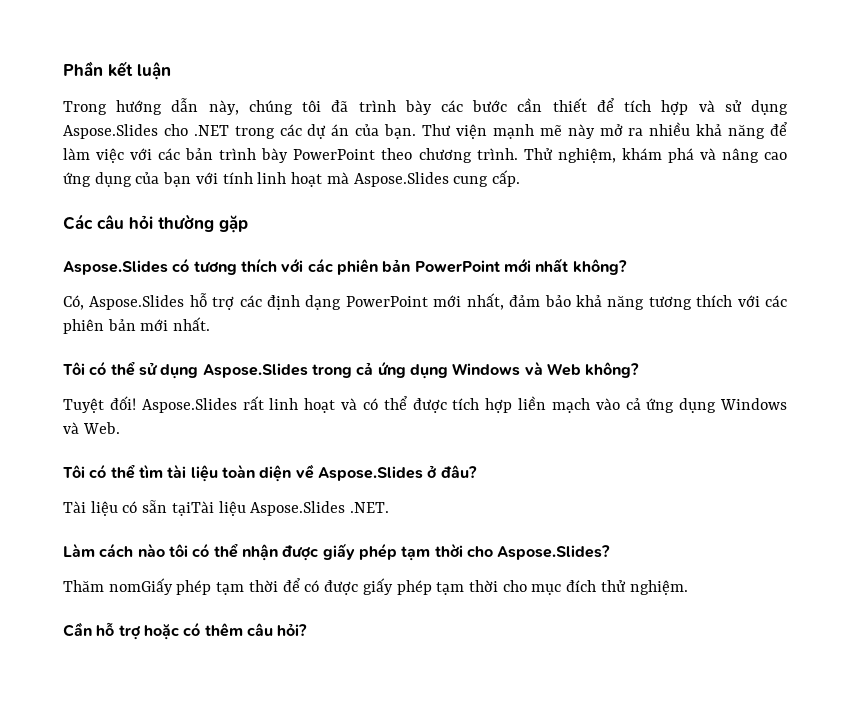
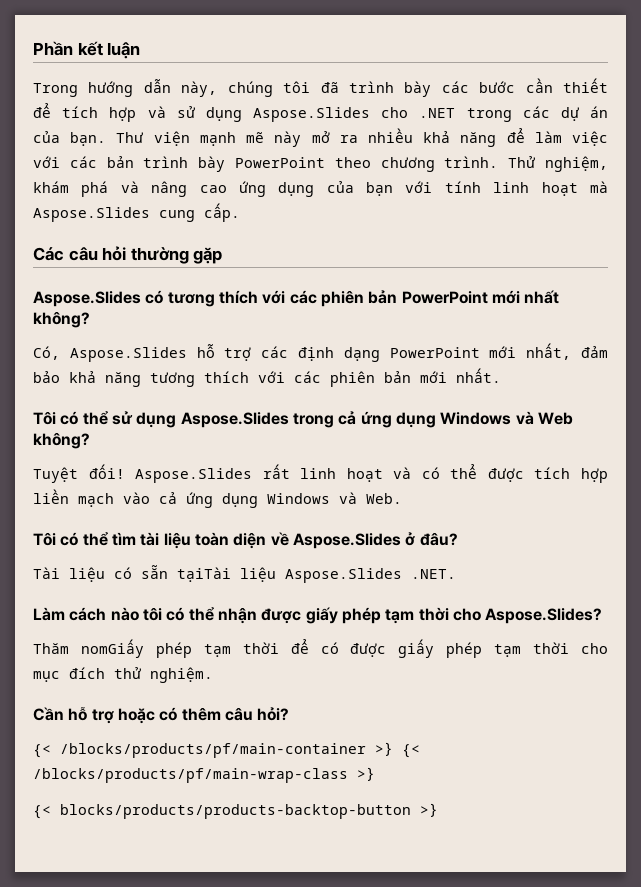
(308, 629) none -> [33,742,420,758] [33,767,375,783] [33,803,438,819] // {< /blocks/products/pf/main-container >} {< /blocks/products/pf/main-wrap-class >} // {< blocks/products/products-backtop-button >}

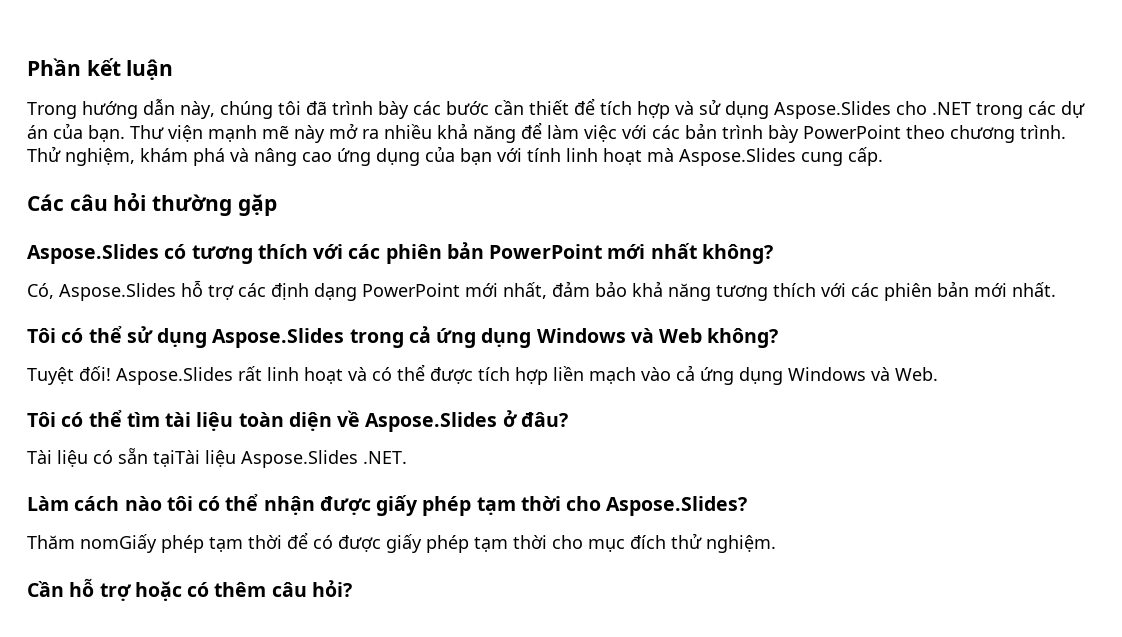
[33,742,420,758] [33,767,375,783] [33,803,438,819] // {< /blocks/products/pf/main-container >} {< /blocks/products/pf/main-wrap-class >} // {< blocks/products/products-backtop-button >} -> (352, 588) none

